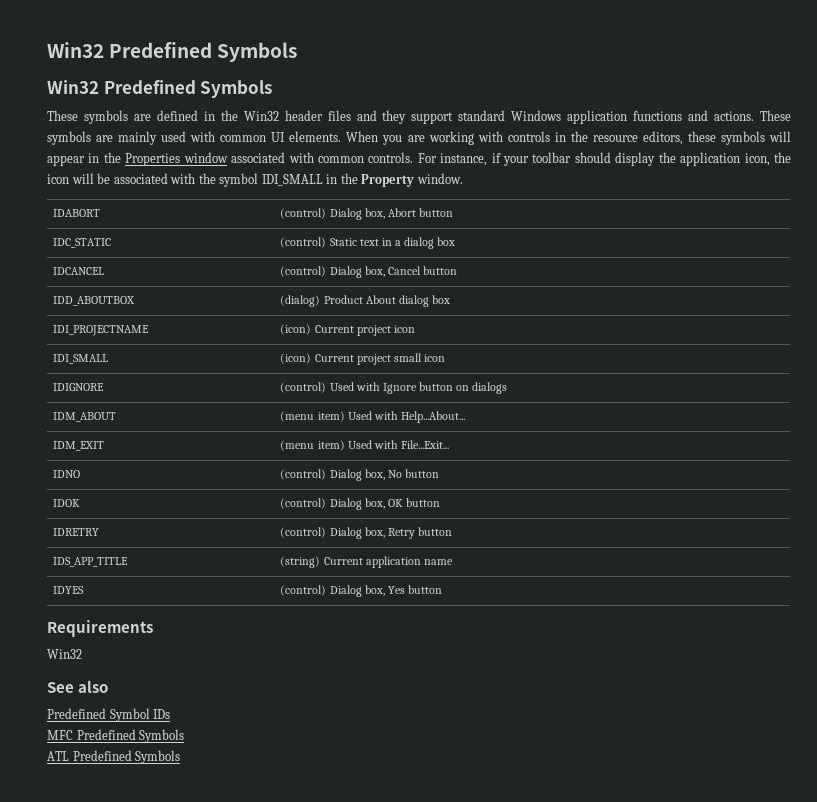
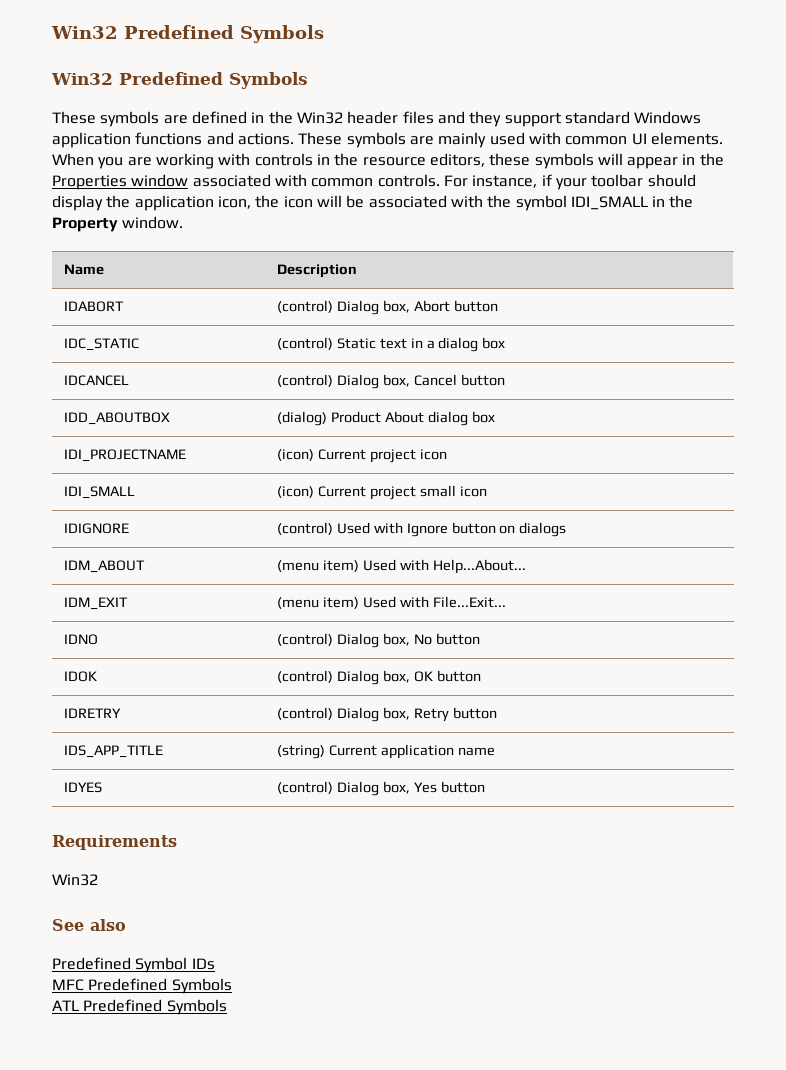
(463, 178) none -> [63,264,104,275] [276,264,357,278] // Name | Description

